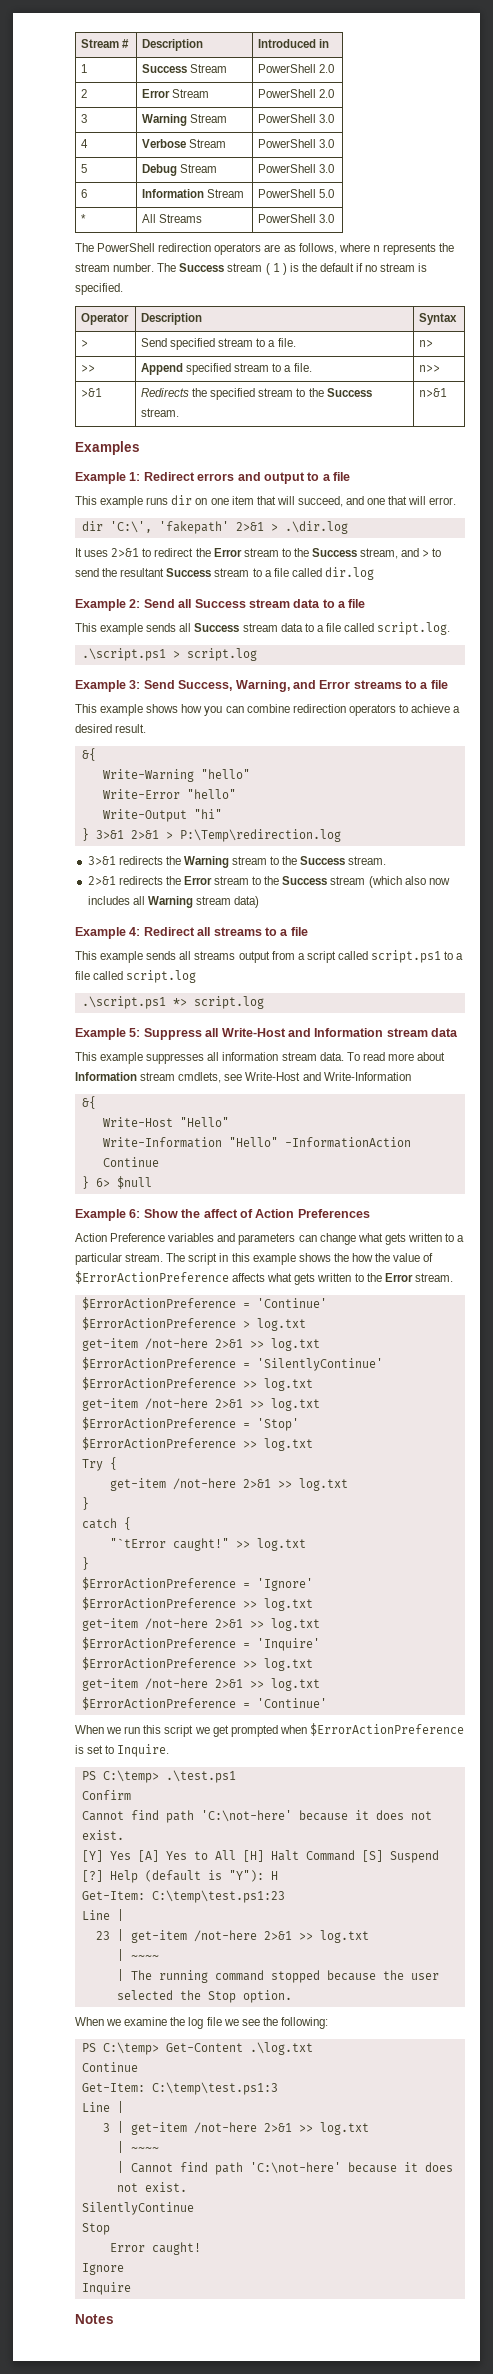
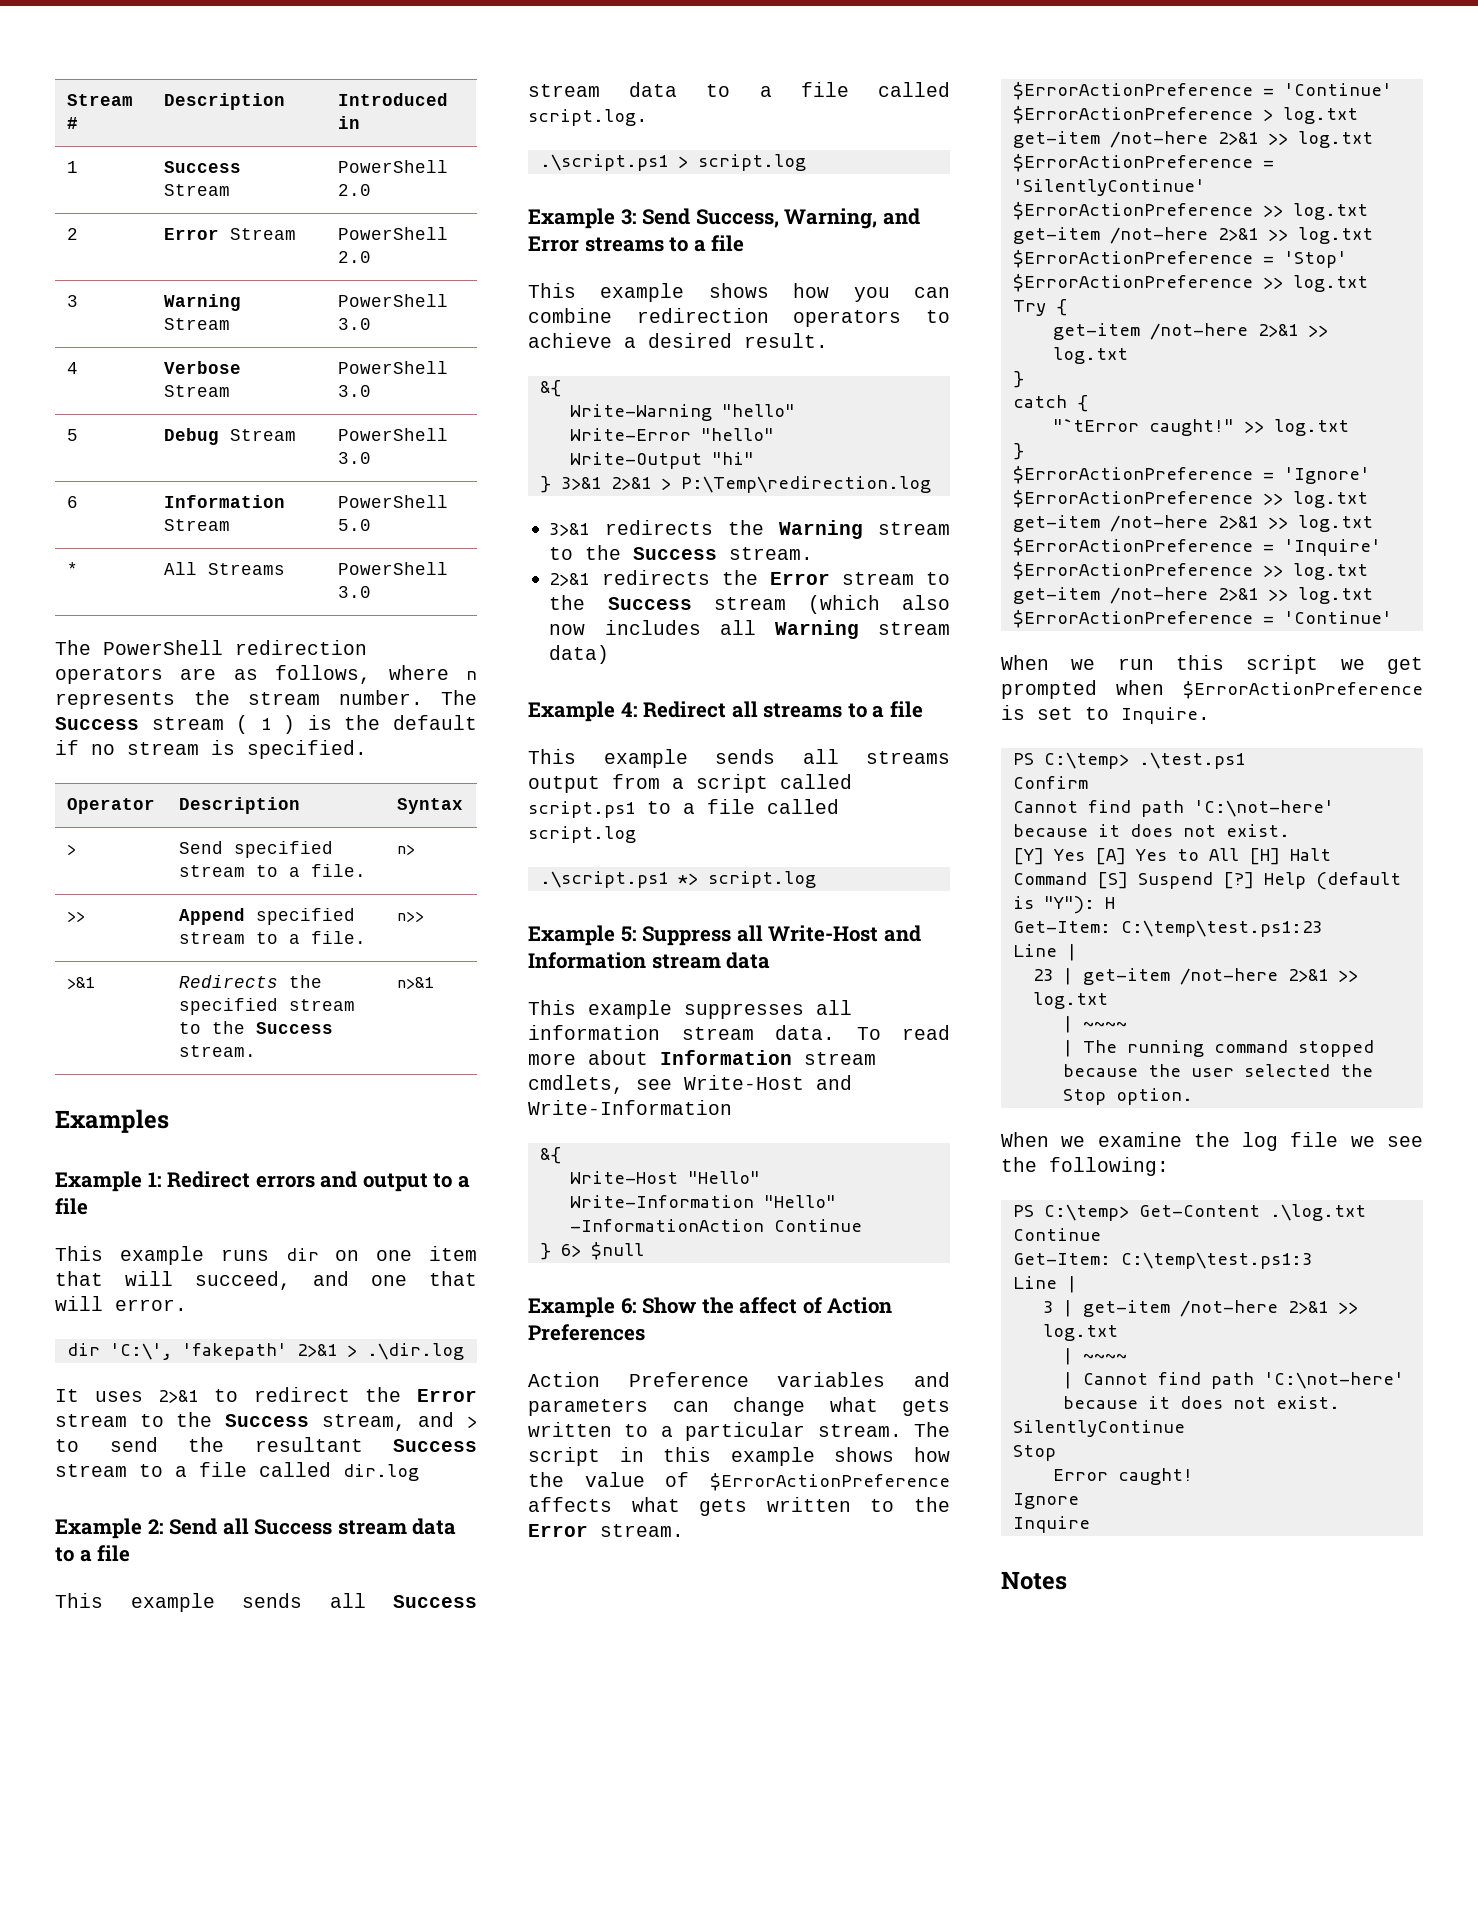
[333,1253,349,1262] the -> (895, 1454) none

